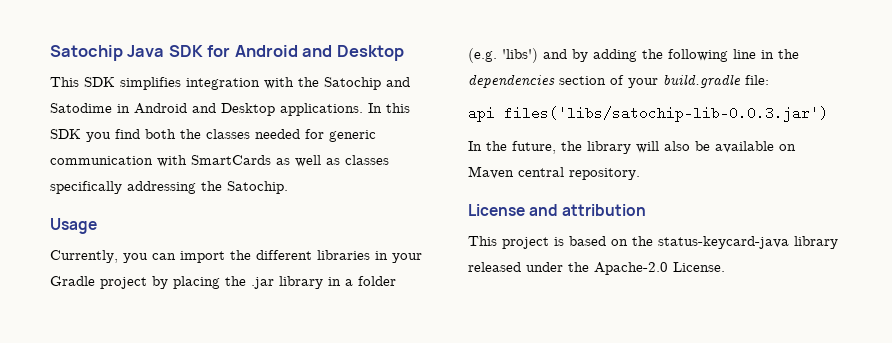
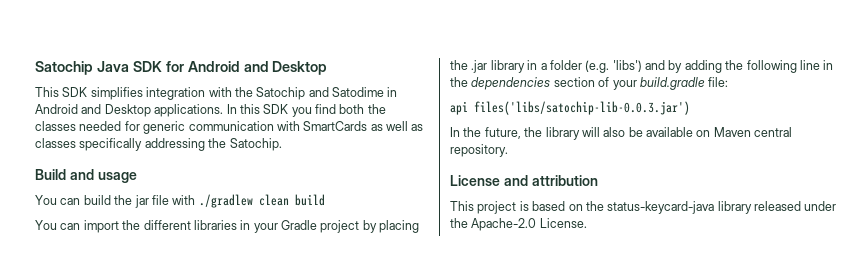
[50,218,97,234] [50,250,148,263] Usage // Currently, you -> [35,169,137,183] [35,194,325,208] [35,220,57,230] Build and usage // You can build the jar file with ./gradlew clean build // You

